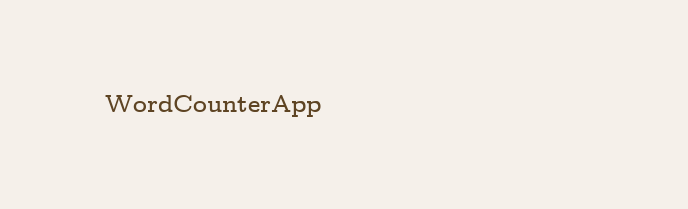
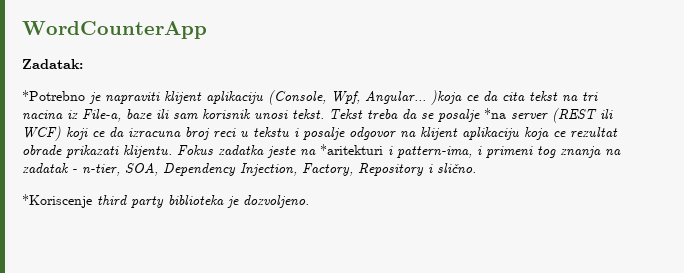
(321, 106) none -> [22,59,83,69] [22,90,598,105] [22,108,613,123] [22,126,618,141] [22,144,621,158] [22,163,476,176] [22,194,309,208] // Zadatak: // *Potrebno je napraviti klijent aplikaciju (Console, Wpf, Angular... )koja ce da cita tekst na tri nacina iz File-a, baze ili sam korisnik unosi tekst. Tekst treba da se posalje *na server (REST ili WCF) koji ce da izracuna broj reci u tekstu i posalje odgovor na klijent aplikaciju koja ce rezultat obrade prikazati klijentu. Fokus zadatka jeste na *aritekturi i pattern-ima, i primeni tog znanja na zadatak - n-tier, SOA, Dependency Injection, Factory, Repository i slično. // *Koriscenje third party biblioteka je dozvoljeno.

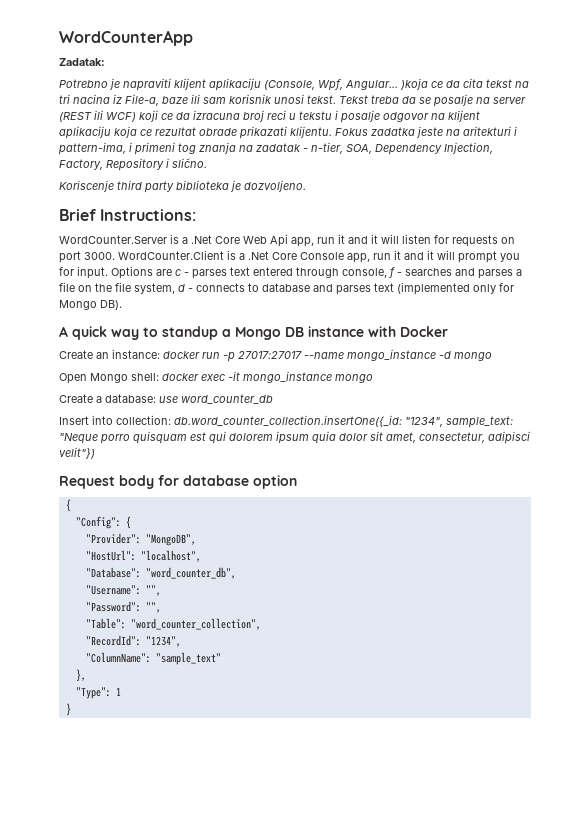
[22,90,85,101] *Potrebno -> [59,79,108,88] Potrebno
[484,108,506,119] *na -> [476,97,490,104] na
[320,144,383,155] *aritekturi -> [463,126,511,136] aritekturi
[22,194,92,208] *Koriscenje -> [59,180,114,192] Koriscenje
(309, 201) none -> [59,209,197,221] [59,234,515,247] [59,250,520,263] [59,266,522,279] [59,282,514,295] [59,300,122,310] [59,326,448,340] [59,349,492,362] [59,371,373,384] [59,394,273,404] [59,415,513,428] [59,431,530,444] [59,447,95,459] [59,475,297,489] [65,499,71,512] [75,516,131,529] [85,533,196,546] [85,550,201,562] [85,567,236,579] [85,585,161,596] [85,601,161,613] [85,618,261,630] [85,635,181,647] [85,652,221,665] [75,669,86,682] [75,687,121,699] [65,703,71,716] // Brief Instructions: // WordCounter.Server is a .Net Core Web Api app, run it and it will listen for requests on port 3000. WordCounter.Client is a .Net Core Console app, run it and it will prompt you for input. Options are c - parses text entered through console, f - searches and parses a file on the file system, d - connects to database and parses text (implemented only for Mongo DB). // A quick way to standup a Mongo DB instance with Docker // Create an instance: docker run -p 27017:27017 --name mongo_instance -d mongo // Open Mongo shell: docker exec -it mongo_instance mongo // Create a database: use word_counter_db // Insert into collection: db.word_counter_collection.insertOne({_id: "1234", sample_text: "Neque porro quisquam est qui dolorem ipsum quia dolor sit amet, consectetur, adipisci velit"}) // Request body for database option // { // "Config": { // "Provider": "MongoDB", // "HostUrl": "localhost", // "Database": "word_counter_db", // "Username": "", // "Password": "", // "Table": "word_counter_collection", // "RecordId": "1234", // "ColumnName": "sample_text" // }, // "Type": 1 // }

